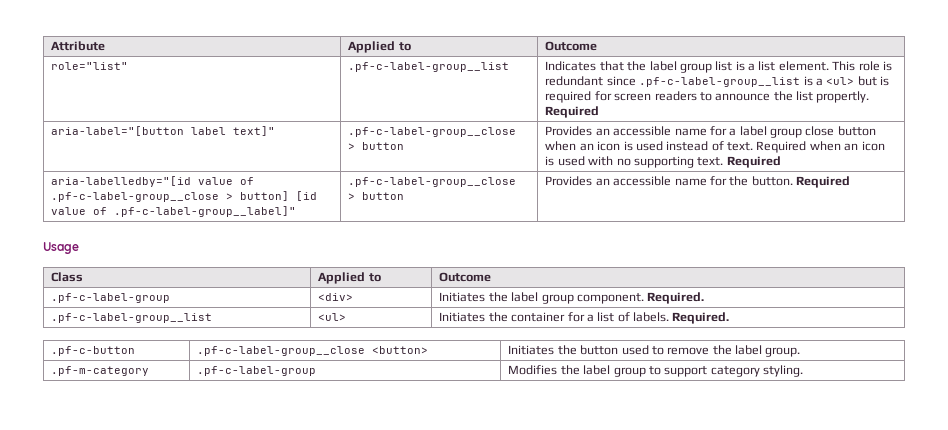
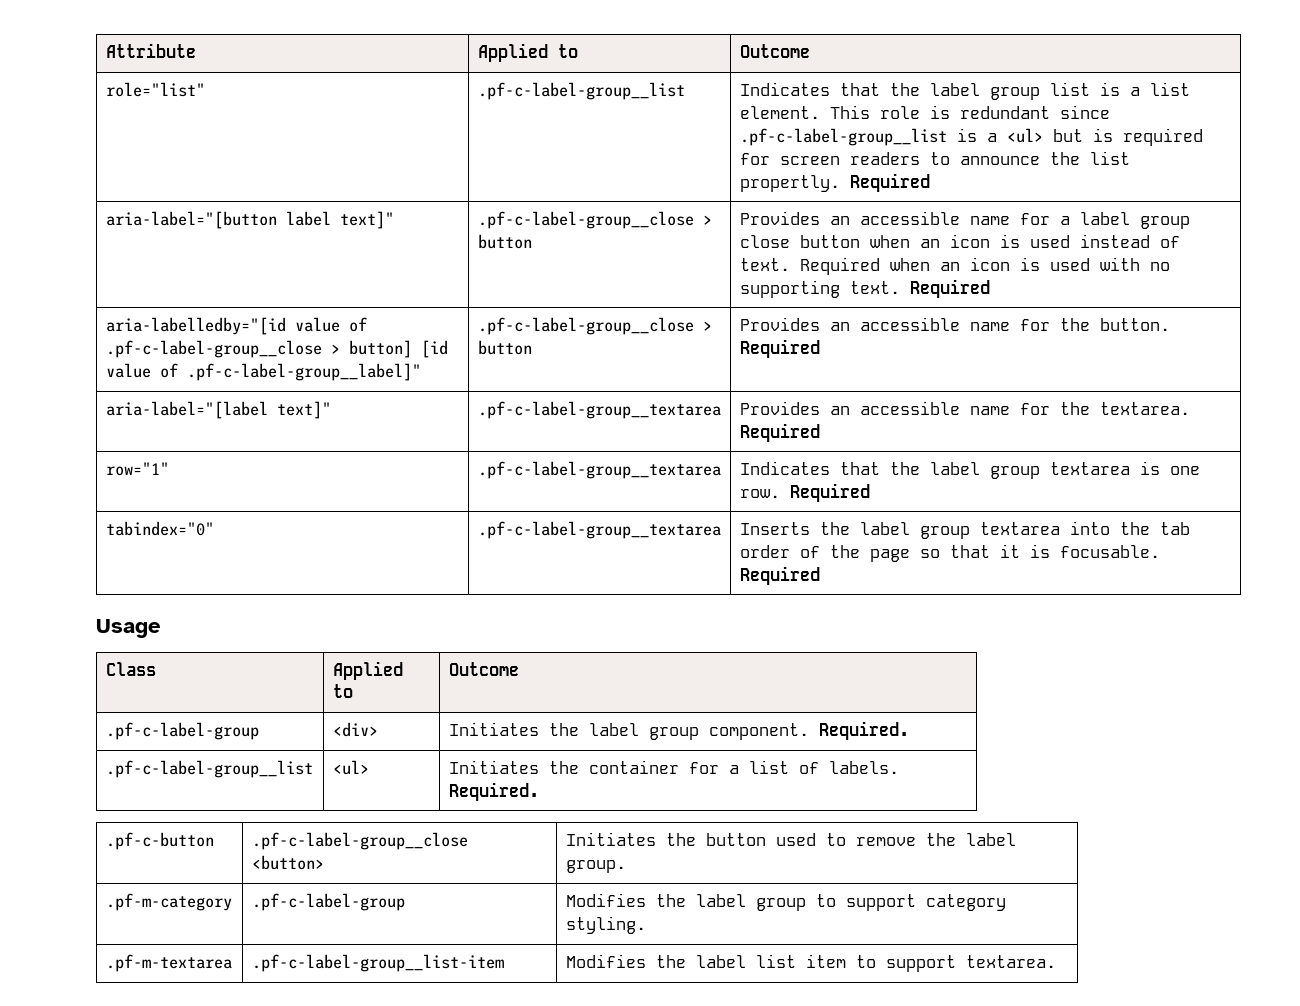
(851, 182) none -> [105,401,331,419] [477,401,721,419] [739,401,1190,415] [739,423,820,442] [105,462,169,476] [477,461,721,479] [739,461,1200,479] [739,483,870,502] [105,521,214,536] [477,521,721,539] [739,521,1190,539] [739,544,1160,562] [739,566,820,585] // aria-label="[label text]" | .pf-c-label-group__textarea | Provides an accessible name for the textarea. Required // row="1" | .pf-c-label-group__textarea | Indicates that the label group textarea is one row. Required // tabindex="0" | .pf-c-label-group__textarea | Inserts the label group textarea into the tab order of the page so that it is focusable. Required
(804, 371) none -> [105,954,232,972] [251,954,504,972] [565,954,1056,972] // .pf-m-textarea | .pf-c-label-group__list-item | Modifies the label list item to support textarea.

